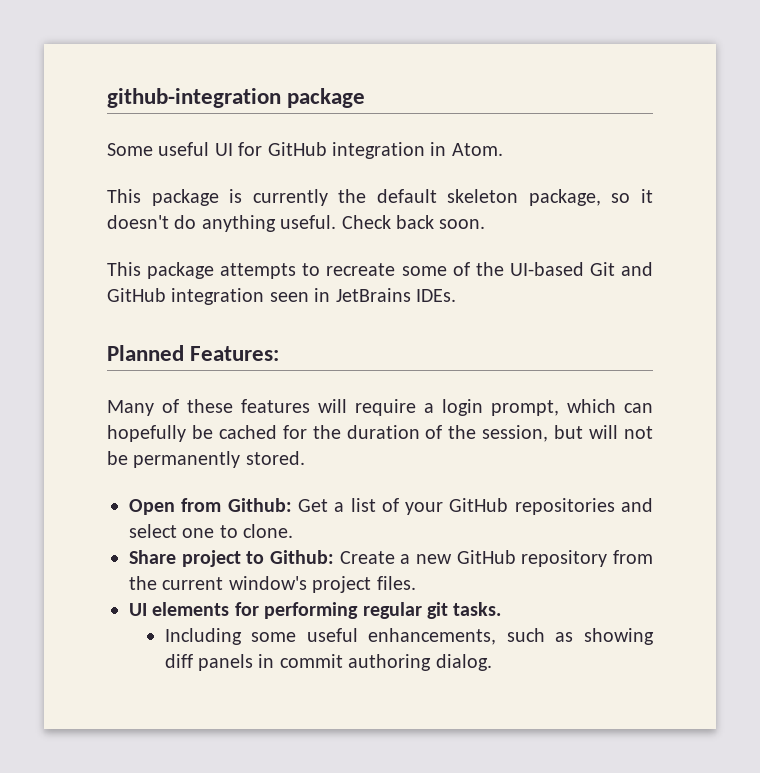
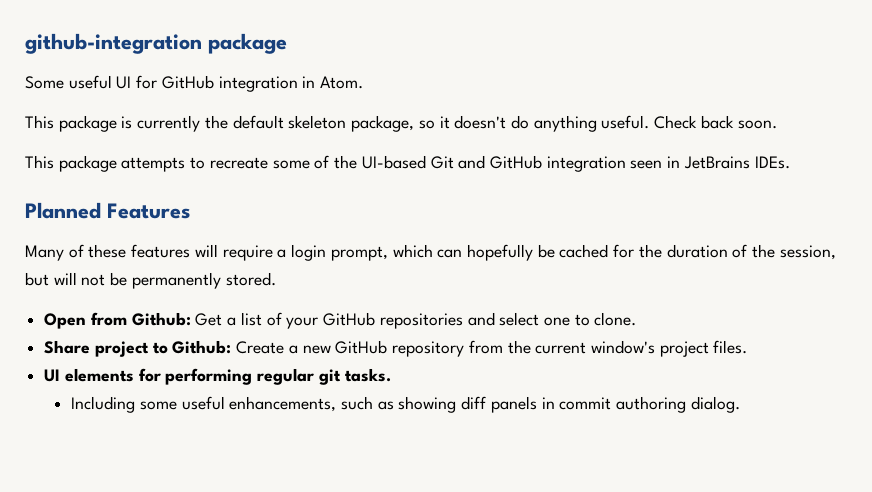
[190,346,280,361] Features: -> [107,203,190,219] Features

